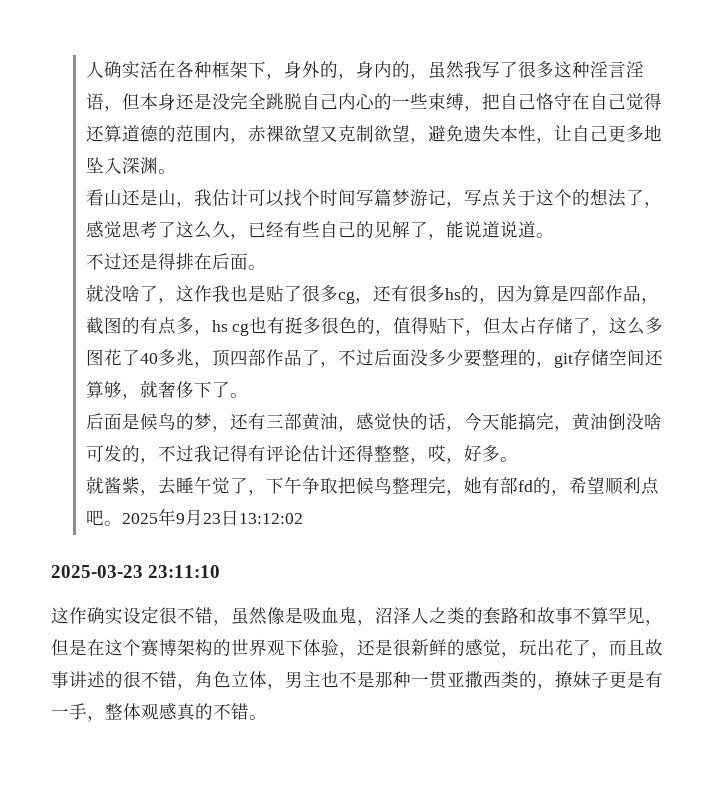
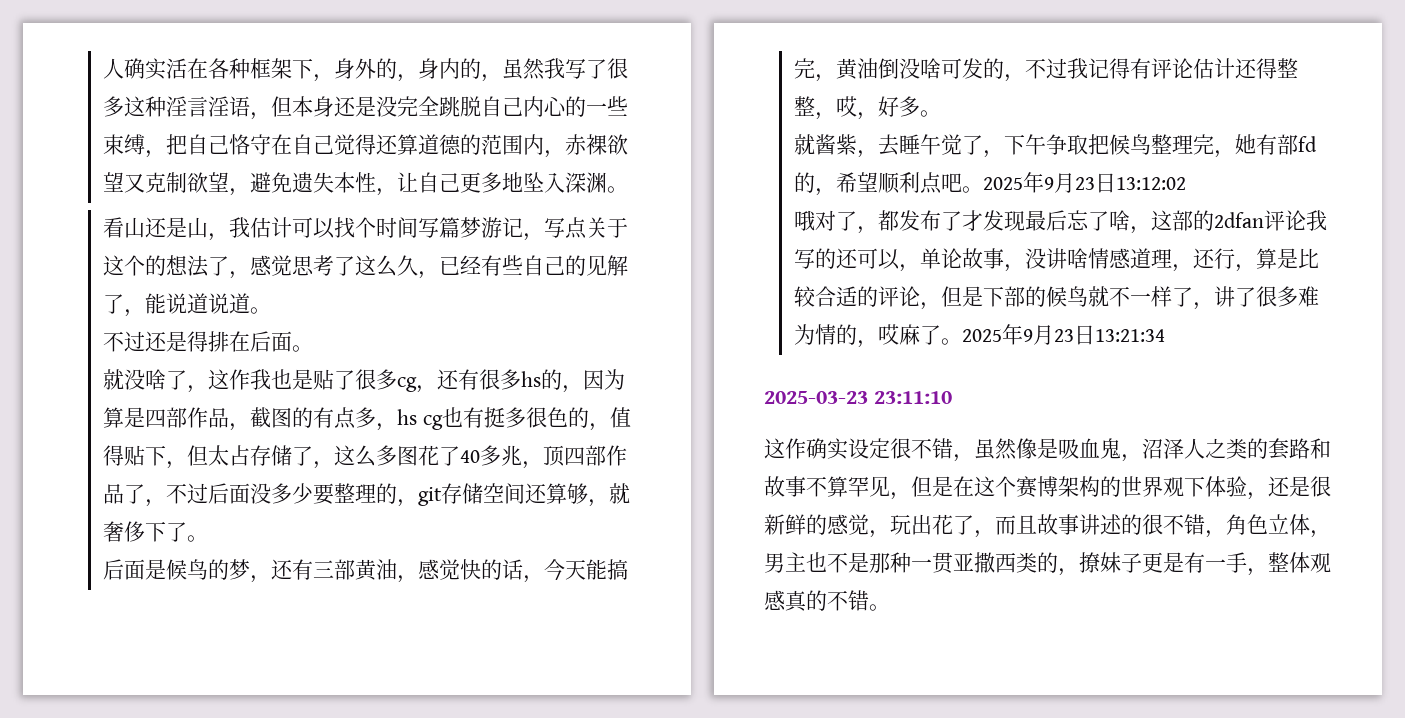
(303, 518) none -> [793,210,1327,234] [793,248,1319,272] [793,286,1319,310] [793,324,1165,348] // 哦对了，都发布了才发现最后忘了啥，这部的2dfan评论我写的还可以，单论故事，没讲啥情感道理，还行，算是比较合适的评论，但是下部的候鸟就不一样了，讲了很多难为情的，哎麻了。2025年9月23日13:21:34

